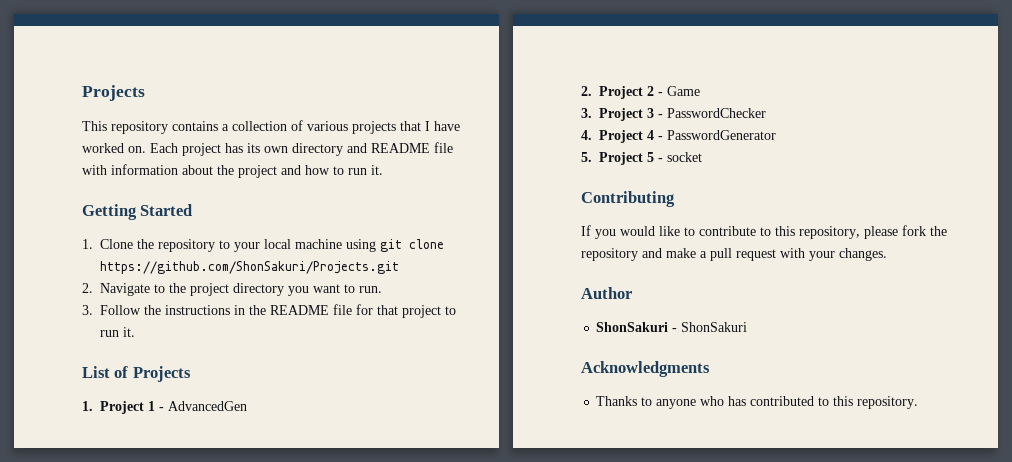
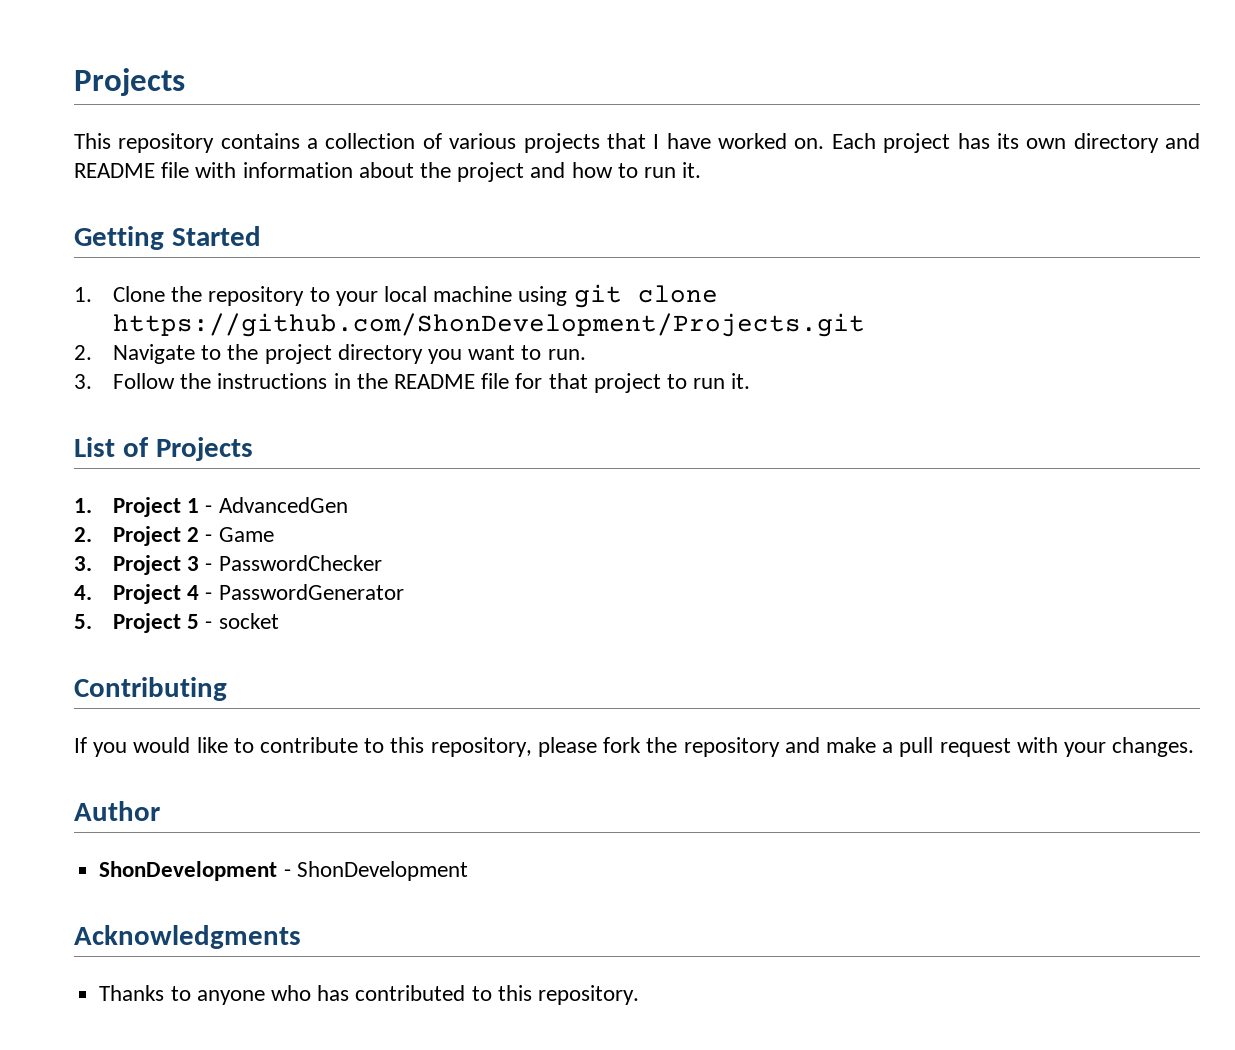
[100,261,399,274] https://github.com/ShonSakuri/Projects.git -> [112,313,865,337] https://github.com/ShonDevelopment/Projects.git
[596,322,748,332] ShonSakuri - ShonSakuri -> [99,861,468,881] ShonDevelopment - ShonDevelopment

